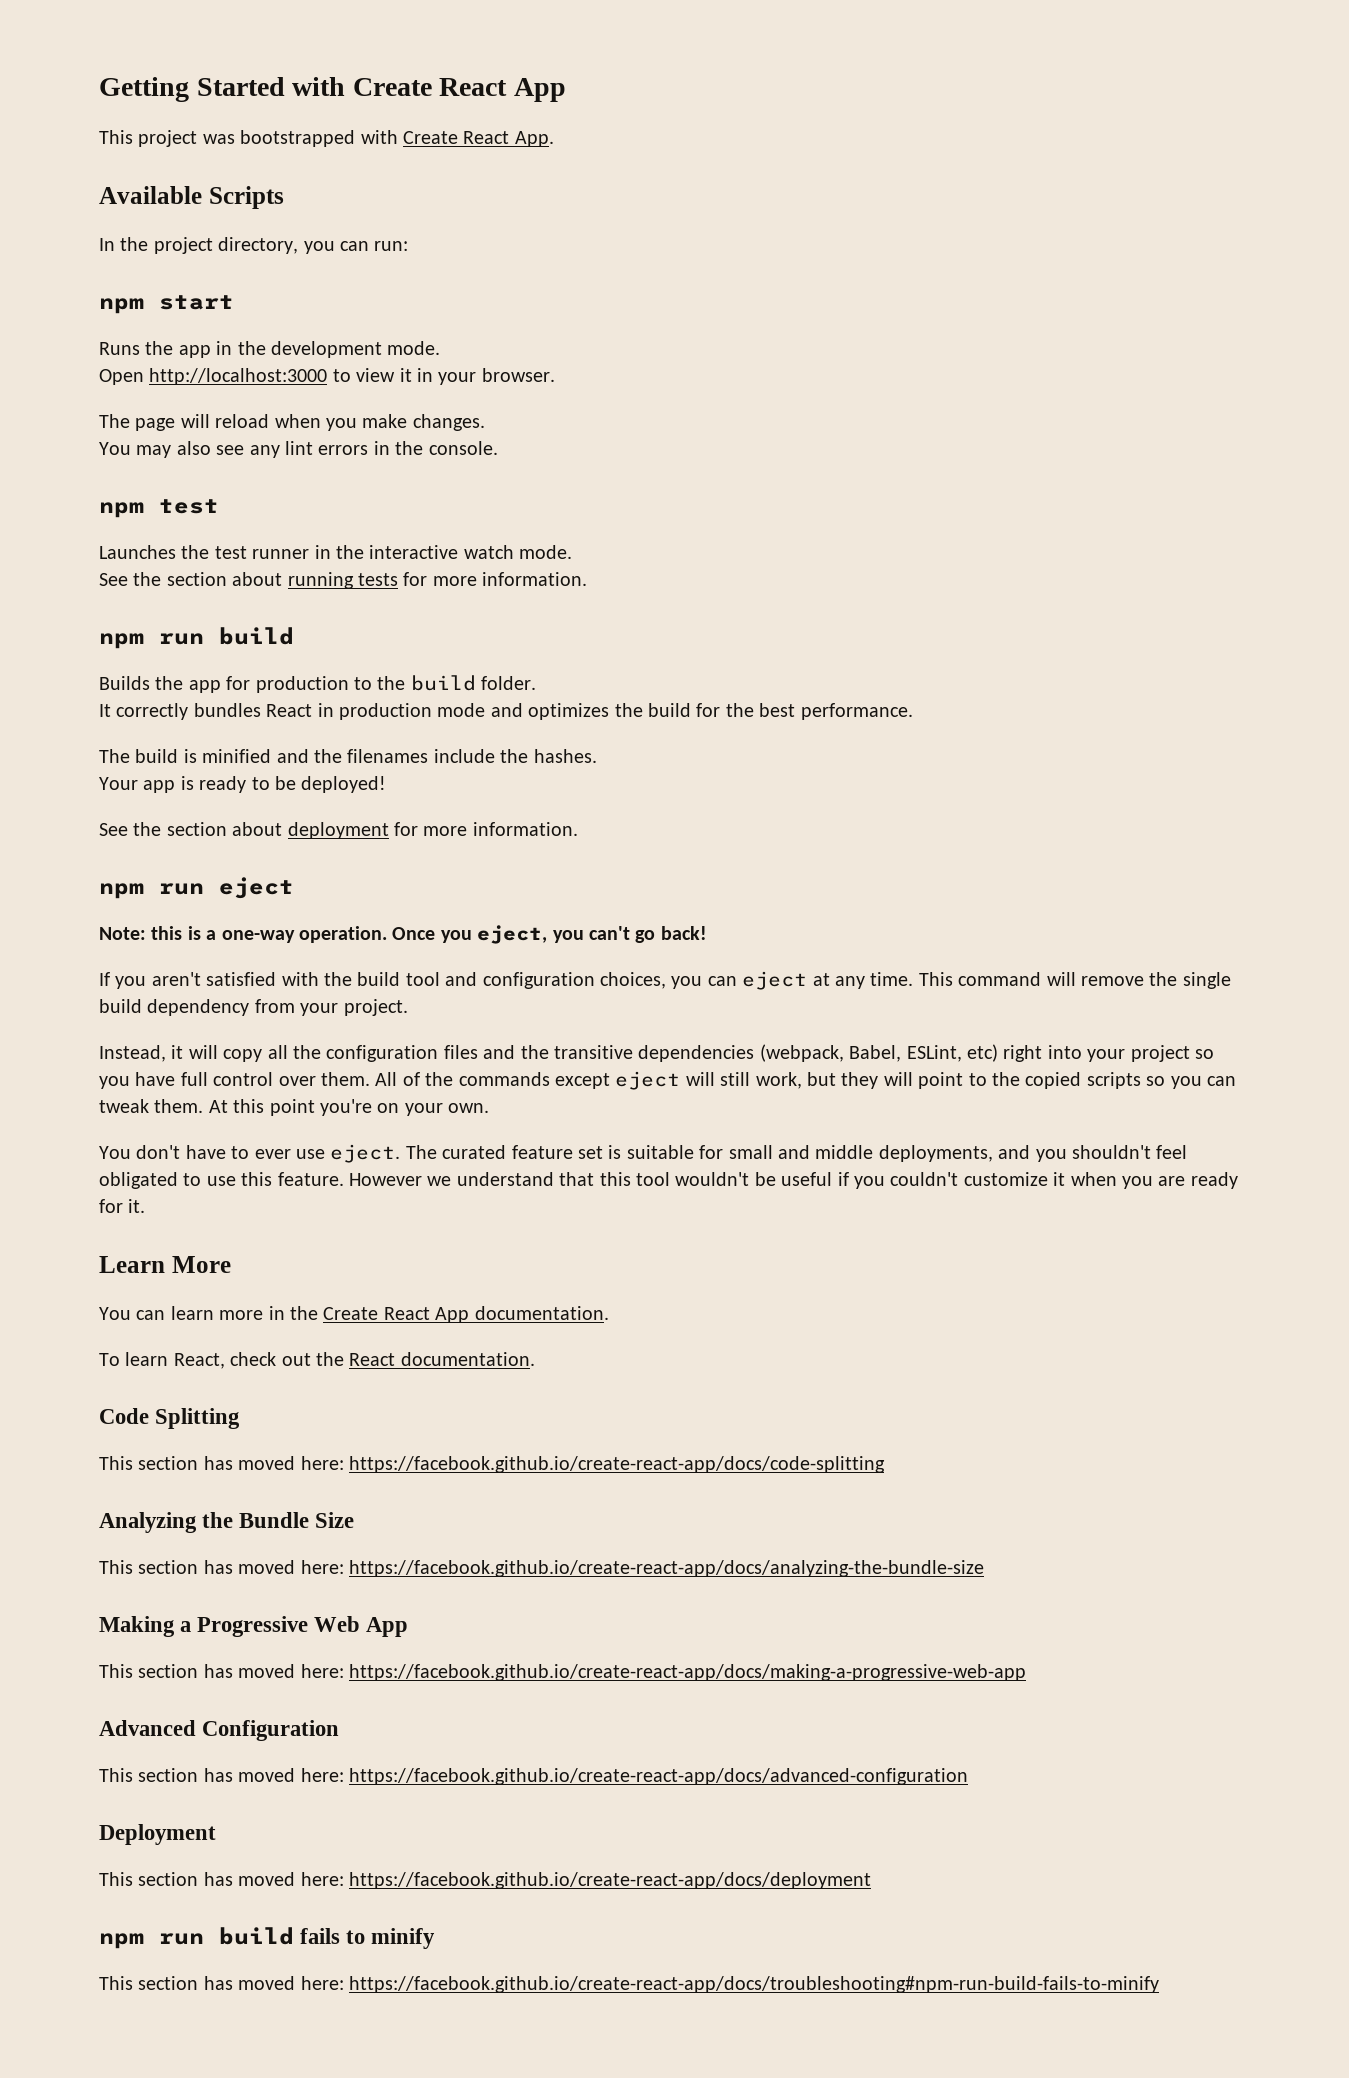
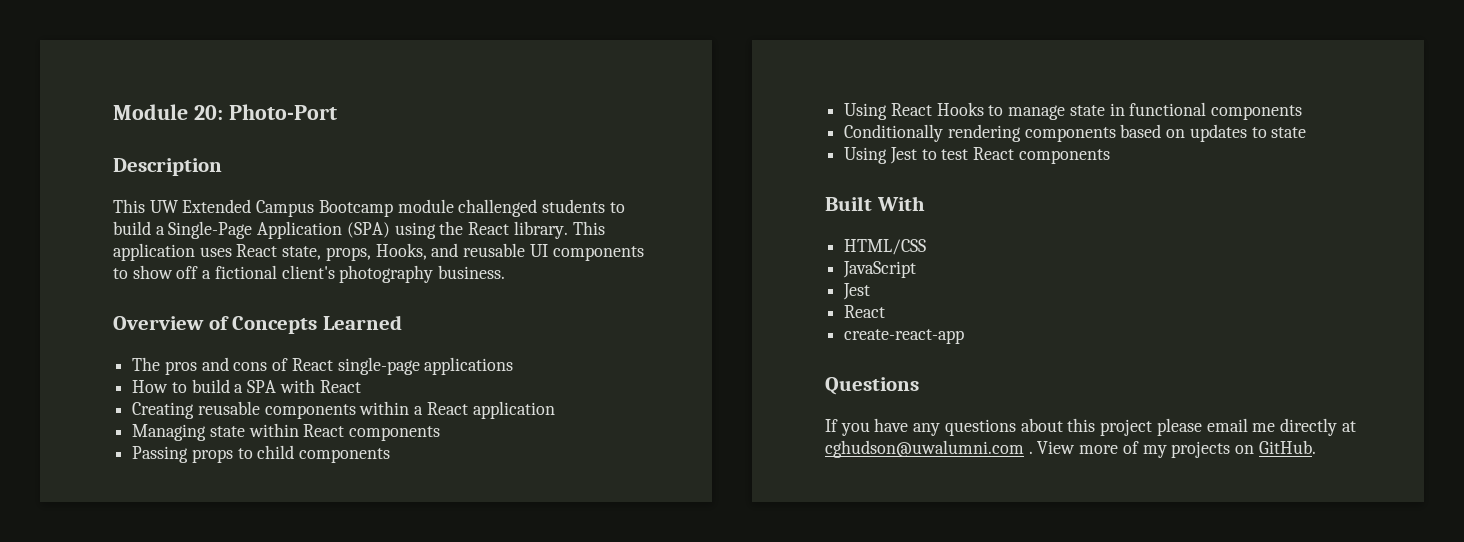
[99,77,566,102] [99,130,554,147] [99,186,284,209] [99,237,409,254] [99,295,234,314] [99,341,441,358] [99,368,555,385] [99,414,485,431] [99,441,498,458] [99,499,219,518] [99,545,573,559] [99,572,588,589] [99,627,294,649] [99,675,537,693] [99,703,913,720] [99,749,597,763] [99,776,387,793] [99,822,578,839] [99,877,294,899] [99,925,707,944] [99,971,1231,990] [99,999,408,1016] [99,1044,1214,1062] [99,1071,1236,1090] [99,1099,490,1116] [99,1144,1188,1163] [99,1172,1238,1189] [99,1199,146,1213] [99,1256,231,1273] [99,1306,609,1323] [99,1352,535,1369] [99,1408,241,1429] [99,1456,885,1473] [99,1512,355,1533] [99,1560,984,1577] [99,1616,409,1637] [99,1664,1026,1681] [99,1720,340,1741] [99,1768,968,1785] [99,1824,216,1845] [99,1872,871,1889] [99,1927,436,1949] [99,1976,1159,1993] Getting Started with Create React App // This project was bootstrapped with Create React App. // Available Scripts // In the project directory, you can run: // npm start // Runs the app in the development mode. // Open http://localhost:3000 to view it in your browser. // The page will reload when you make changes. // You may also see any lint errors in the console. // npm test // Launches the test runner in the interactive watch mode. // See the section about running tests for more information. // npm run build // Builds the app for production to the build folder. // It correctly bundles React in production mode and optimizes the build for the best performance. // The build is minified and the filenames include the hashes. // Your app is ready to be deployed! // See the section about deployment for more information. // npm run eject // Note: this is a one-way operation. Once you eject, you can't go back! // If you aren't satisfied with the build tool and configuration choices, you can eject at any time. This command will remove the single build dependency from your project. // Instead, it will copy all the configuration files and the transitive dependencies (webpack, Babel, ESLint, etc) right into your project so you have full control over them. All of the commands except eject will still work, but they will point to the copied scripts so you can tweak them. At this point you're on your own. // You don't have to ever use eject. The curated feature set is suitable for small and middle deployments, and you shouldn't feel obligated to use this feature. However we understand that this tool wouldn't be useful if you couldn't customize it when you are ready for it. // Learn More // You can learn more in the Create React App documentation. // To learn React, check out the React documentation. // Code Splitting // This section has moved here: https://facebook.github.io/create-react-app/docs/code-splitting // Analyzing the Bundle Size // This section has moved here: https://facebook.github.io/create-react-app/docs/analyzing-the-bundle-size // Making a Progressive Web App // This section has moved here: https://facebook.github.io/create-react-app/docs/making-a-progressive-web-app // Advanced Configuration // This section has moved here: https://facebook.github.io/create-react-app/docs/advanced-configuration // Deployment // This section has moved here: https://facebook.github.io/create-react-app/docs/deployment // npm run build fails to minify // This section has moved here: https://facebook.github.io/create-react-app/docs/troubleshooting#npm-run-build-fails-to-minify -> [113,104,337,120] [113,158,222,176] [113,199,625,217] [113,221,605,239] [113,243,644,261] [113,265,506,283] [113,315,402,334] [132,357,514,375] [132,379,361,393] [132,401,555,419] [132,423,441,441] [132,445,391,463] [844,102,1303,120] [844,124,1307,142] [844,147,1110,164] [825,196,925,211] [844,239,927,255] [843,261,917,278] [843,283,871,300] [844,305,886,318] [844,329,965,344] [825,377,919,395] [825,418,1356,436] [825,440,1316,458] Module 20: Photo-Port // Description // This UW Extended Campus Bootcamp module challenged students to build a Single-Page Application (SPA) using the React library. This application uses React state, props, Hooks, and reusable UI components to show off a fictional client's photography business. // Overview of Concepts Learned // The pros and cons of React single-page applications // How to build a SPA with React // Creating reusable components within a React application // Managing state within React components // Passing props to child components // Using React Hooks to manage state in functional components // Conditionally rendering components based on updates to state // Using Jest to test React components // Built With // HTML/CSS // JavaScript // Jest // React // create-react-app // Questions // If you have any questions about this project please email me directly at cghudson@uwalumni.com . View more of my projects on GitHub.

